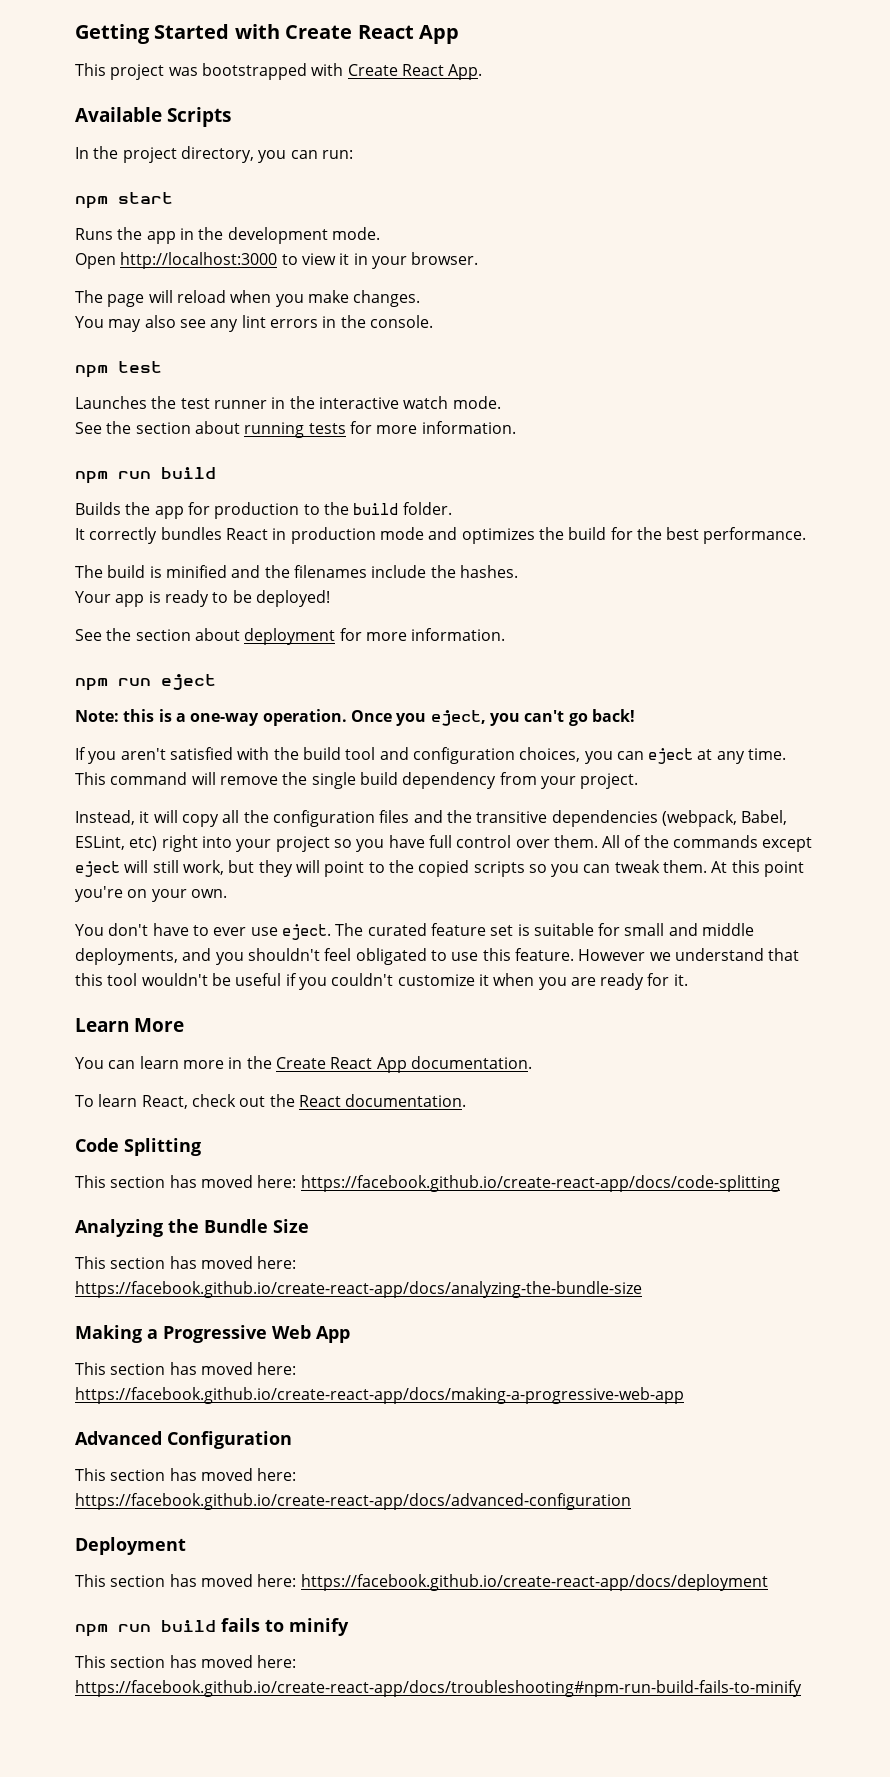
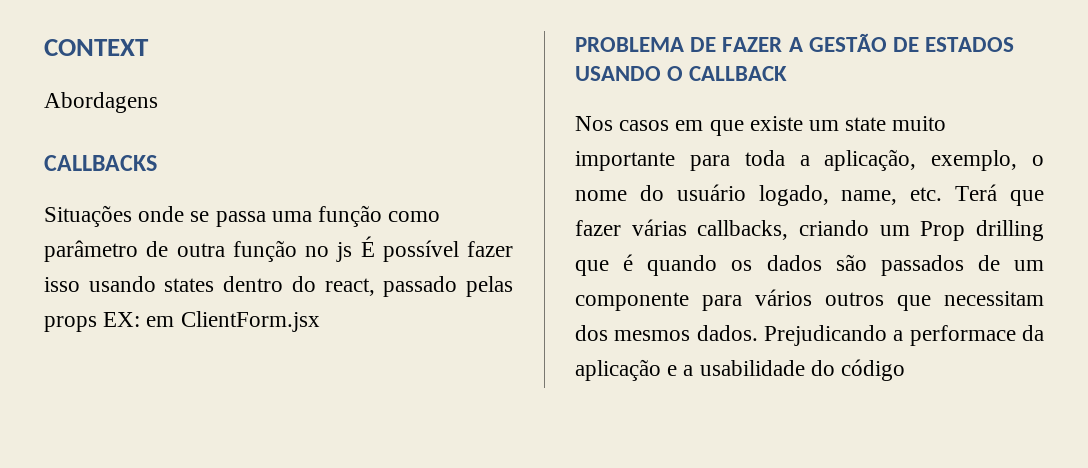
[75,24,459,44] [75,63,483,80] [75,107,231,127] [75,146,353,163] [75,192,173,209] [75,227,380,244] [75,252,479,269] [75,290,421,307] [75,315,433,332] [75,361,162,378] [75,396,501,409] [75,421,516,438] [75,467,216,484] [75,502,452,519] [75,527,807,544] [75,565,518,578] [75,590,330,607] [75,628,506,645] [75,674,216,691] [75,709,635,726] [75,747,787,764] [75,772,639,789] [75,810,788,827] [75,835,813,852] [75,860,805,877] [75,886,227,902] [75,923,755,940] [75,948,800,965] [75,973,688,990] [75,1018,184,1032] [75,1056,532,1073] [75,1094,467,1109] [75,1138,201,1156] [75,1175,780,1192] [75,1219,309,1237] [75,1256,297,1269] [75,1281,642,1298] [75,1325,350,1343] [75,1362,297,1375] [75,1387,684,1404] [75,1431,292,1449] [75,1468,297,1481] [75,1493,631,1510] [75,1537,186,1555] [75,1574,768,1591] [75,1618,349,1637] [75,1655,297,1668] [75,1680,802,1697] Getting Started with Create React App // This project was bootstrapped with Create React App. // Available Scripts // In the project directory, you can run: // npm start // Runs the app in the development mode. // Open http://localhost:3000 to view it in your browser. // The page will reload when you make changes. // You may also see any lint errors in the console. // npm test // Launches the test runner in the interactive watch mode. // See the section about running tests for more information. // npm run build // Builds the app for production to the build folder. // It correctly bundles React in production mode and optimizes the build for the best performance. // The build is minified and the filenames include the hashes. // Your app is ready to be deployed! // See the section about deployment for more information. // npm run eject // Note: this is a one-way operation. Once you eject, you can't go back! // If you aren't satisfied with the build tool and configuration choices, you can eject at any time. This command will remove the single build dependency from your project. // Instead, it will copy all the configuration files and the transitive dependencies (webpack, Babel, ESLint, etc) right into your project so you have full control over them. All of the commands except eject will still work, but they will point to the copied scripts so you can tweak them. At this point you're on your own. // You don't have to ever use eject. The curated feature set is suitable for small and middle deployments, and you shouldn't feel obligated to use this feature. However we understand that this tool wouldn't be useful if you couldn't customize it when you are ready for it. // Learn More // You can learn more in the Create React App documentation. // To learn React, check out the React documentation. // Code Splitting // This section has moved here: https://facebook.github.io/create-react-app/docs/code-splitting // Analyzing the Bundle Size // This section has moved here: https://facebook.github.io/create-react-app/docs/analyzing-the-bundle-size // Making a Progressive Web App // This section has moved here: https://facebook.github.io/create-react-app/docs/making-a-progressive-web-app // Advanced Configuration // This section has moved here: https://facebook.github.io/create-react-app/docs/advanced-configuration // Deployment // This section has moved here: https://facebook.github.io/create-react-app/docs/deployment // npm run build fails to minify // This section has moved here: https://facebook.github.io/create-react-app/docs/troubleshooting#npm-run-build-fails-to-minify -> [44,39,149,56] [44,92,158,113] [44,155,157,171] [44,205,441,227] [44,236,513,262] [44,276,513,297] [44,311,320,332] [575,33,1015,52] [575,66,788,81] [575,116,947,136] [575,149,1044,171] [575,184,1044,206] [575,219,1044,241] [575,254,1044,276] [575,289,1044,311] [575,325,1044,346] [575,359,906,381] CONTEXT // Abordagens // CALLBACKS // Situações onde se passa uma função como parâmetro de outra função no js É possível fazer isso usando states dentro do react, passado pelas props EX: em ClientForm.jsx // PROBLEMA DE FAZER A GESTÃO DE ESTADOS USANDO O CALLBACK // Nos casos em que existe um state muito importante para toda a aplicação, exemplo, o nome do usuário logado, name, etc. Terá que fazer várias callbacks, criando um Prop drilling que é quando os dados são passados de um componente para vários outros que necessitam dos mesmos dados. Prejudicando a performace da aplicação e a usabilidade do código

